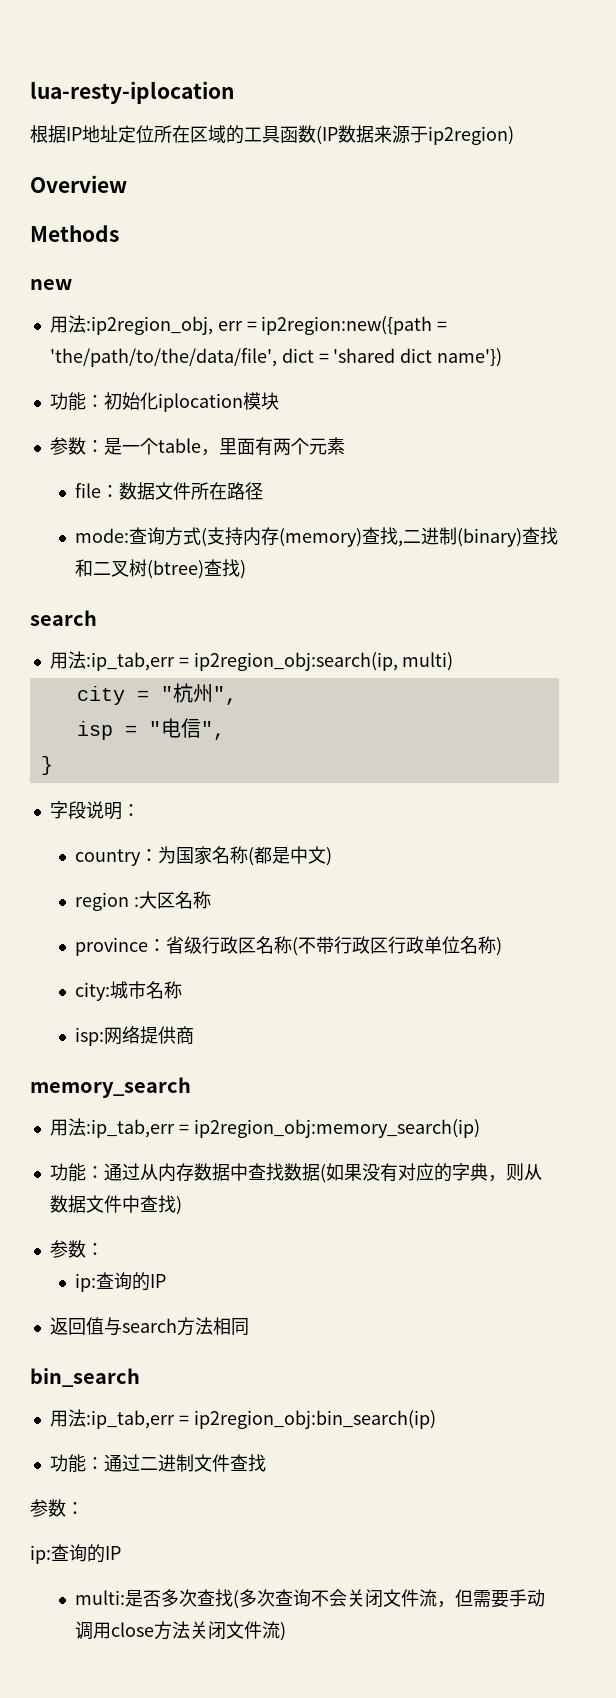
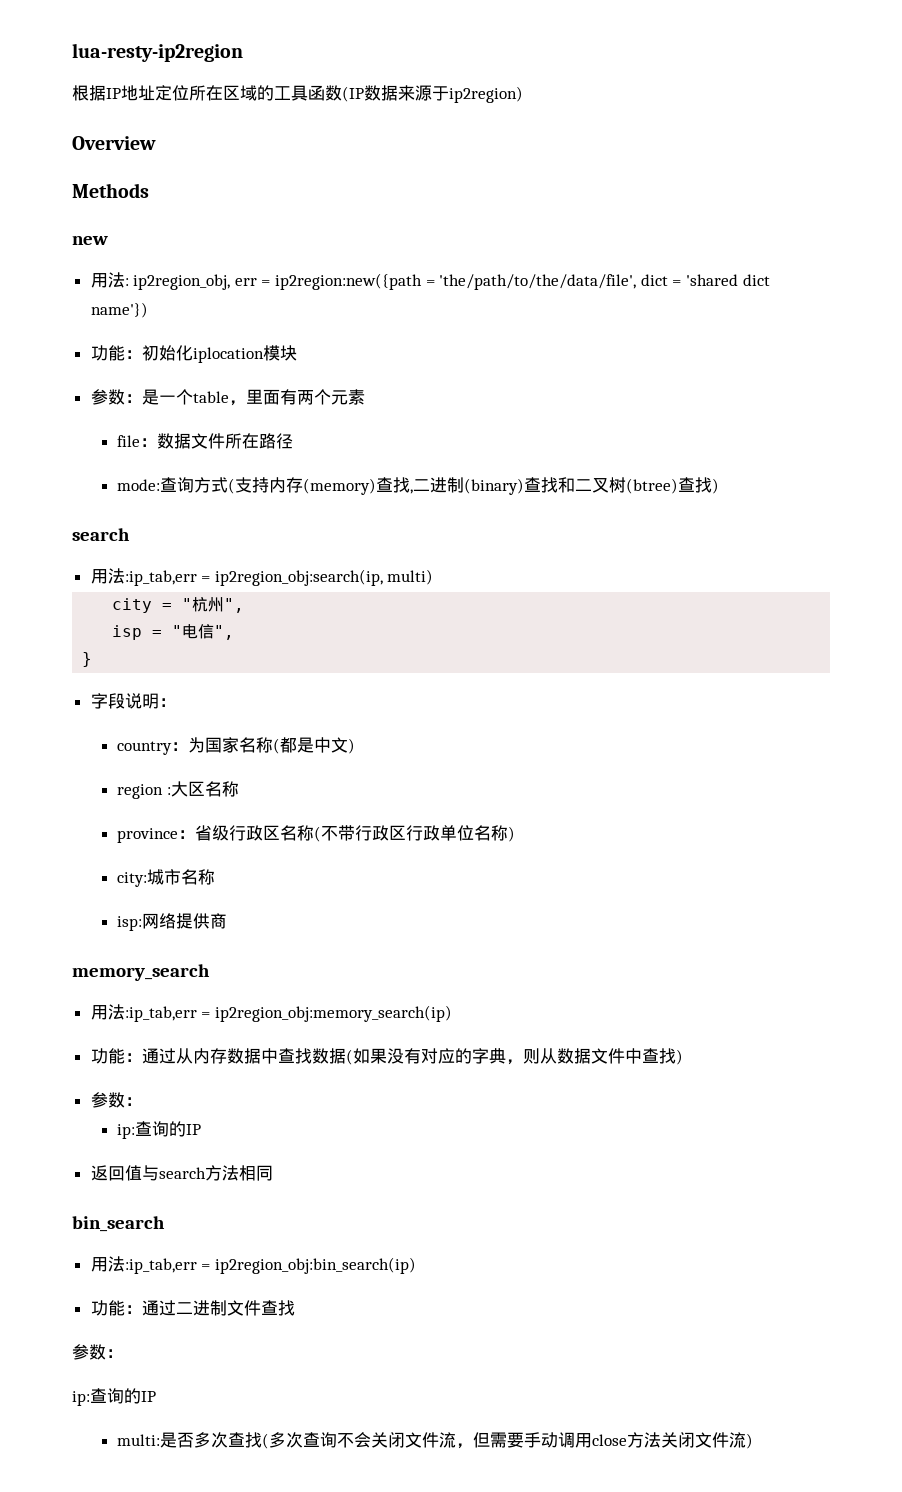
[30,81,234,104] lua-resty-iplocation -> [72,43,243,62] lua-resty-ip2region
[85,316,213,335] :ip2region_obj, -> [124,274,231,290] : ip2region_obj,

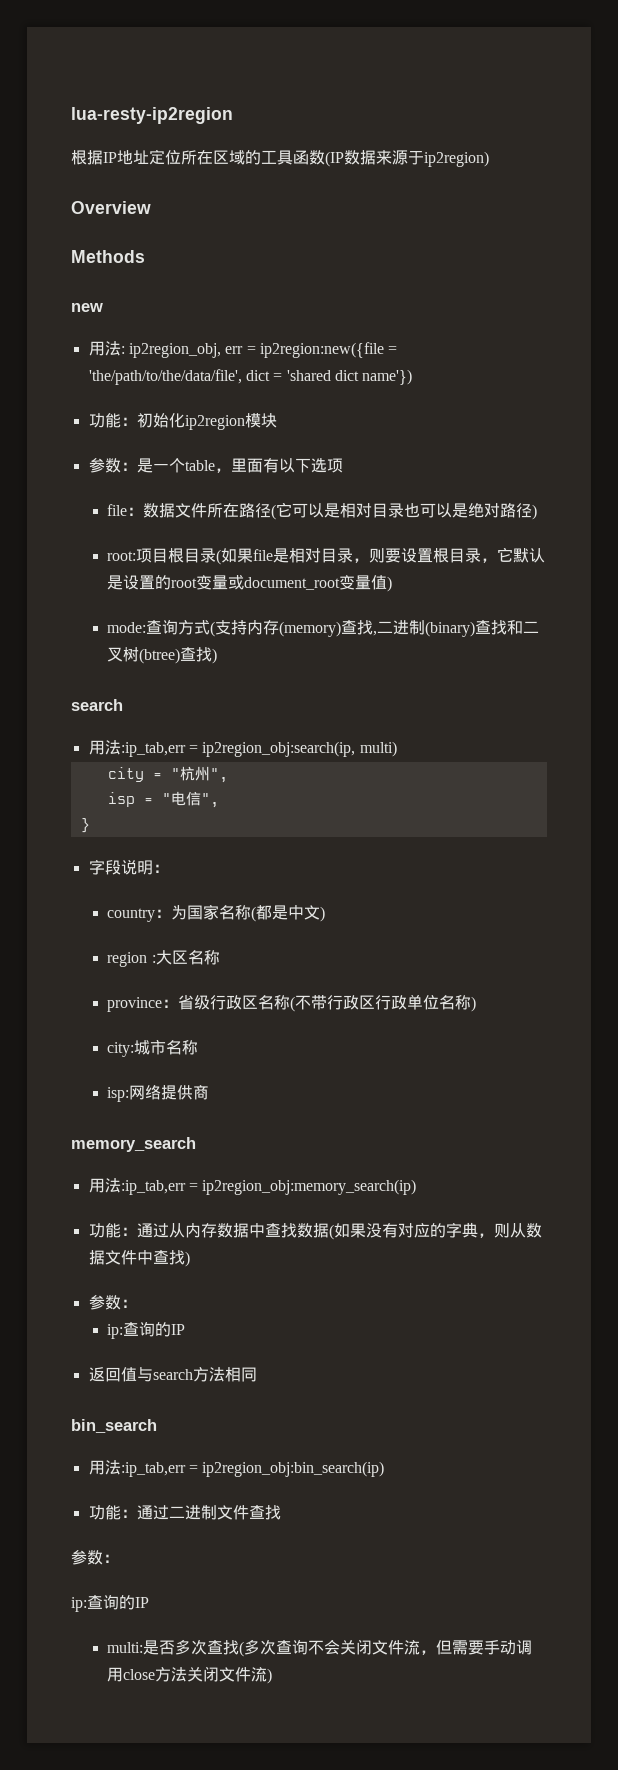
[275,273,423,290] ip2region:new({path -> [259,342,384,358] ip2region:new({file
[192,347,264,363] iplocation -> [184,415,245,430] ip2region
[296,389,365,405] 两个元素 -> [278,458,343,473] 以下选项
(294, 441) none -> [271,502,538,520] [107,547,546,565] [107,575,393,592] (它可以是相对目录也可以是绝对路径) // root:项目根目录(如果file是相对目录，则要设置根目录，它默认是设置的root变量或document_root变量值)

